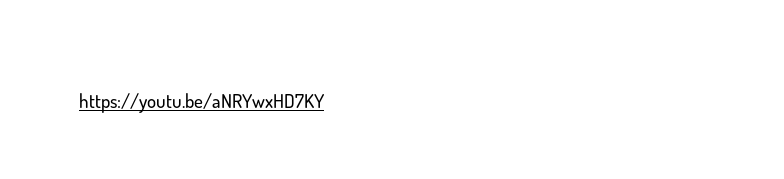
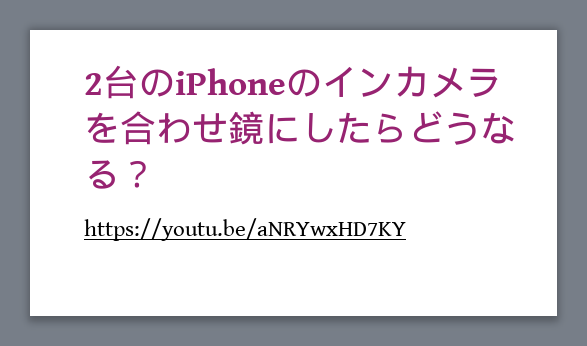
(79, 103) none -> [84,65,502,99] [84,111,516,145] [84,160,156,189] 2台のiPhoneのインカメラを合わせ鏡にしたらどうなる？ //

